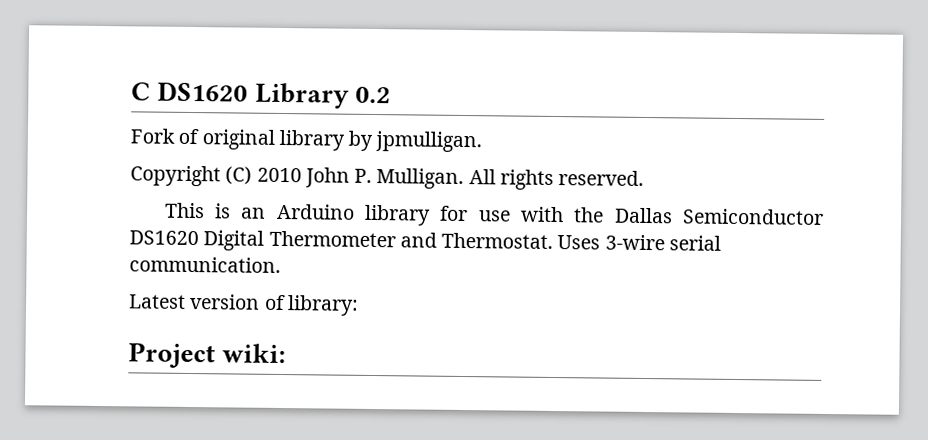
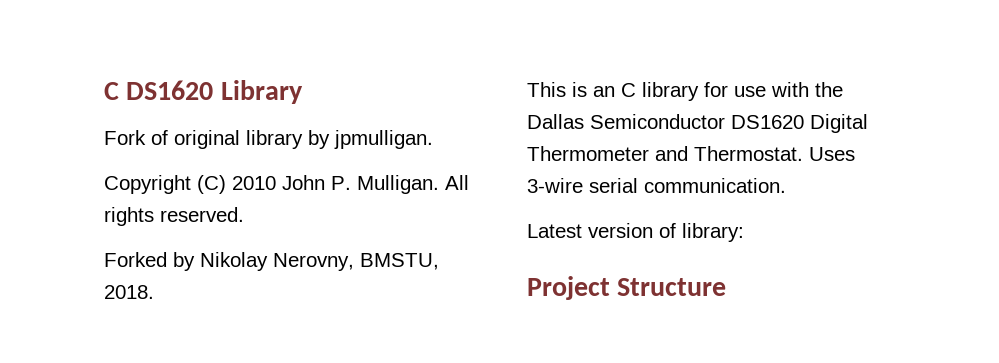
[354,86,391,104] 0.2 -> (303, 92) none
(645, 178) none -> [104,252,439,271] [104,285,154,299] // Forked by Nikolay Nerovny, BMSTU, 2018.
[276,203,355,220] Arduino -> [621,83,636,97] C
[222,343,287,364] wiki: -> [617,278,727,296] Structure

